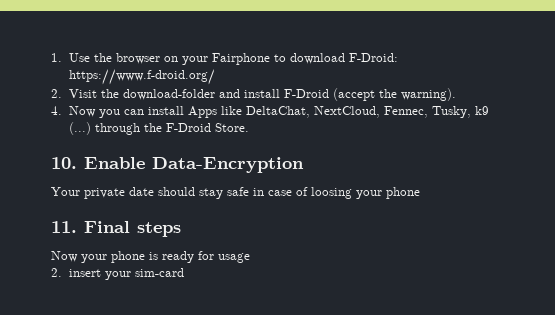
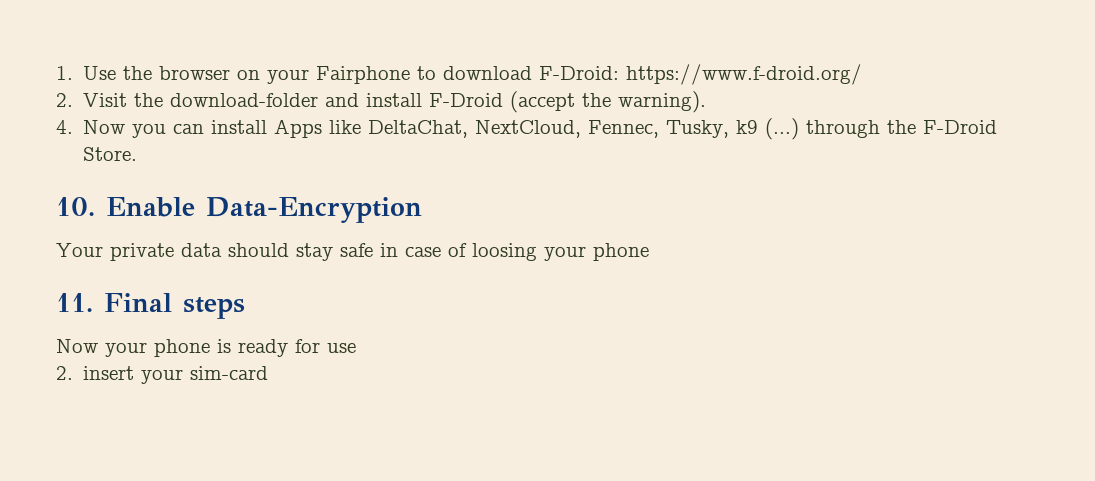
[129,187,154,196] date -> [181,243,222,257] data
[218,253,250,263] usage -> [327,343,356,353] use

